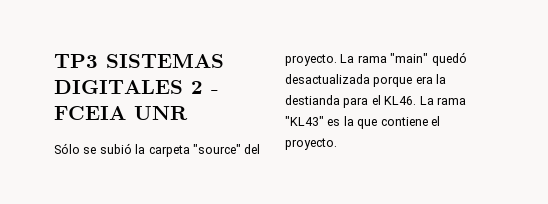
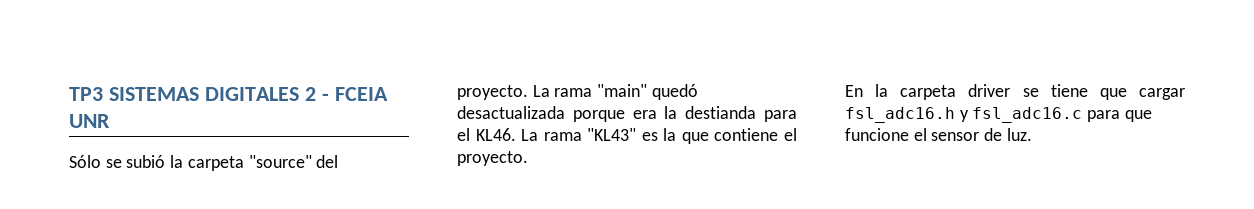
(337, 144) none -> [845,84,1185,100] [845,107,1152,123] [845,128,1032,141] // En la carpeta driver se tiene que cargar fsl_adc16.h y fsl_adc16.c para que funcione el sensor de luz.

